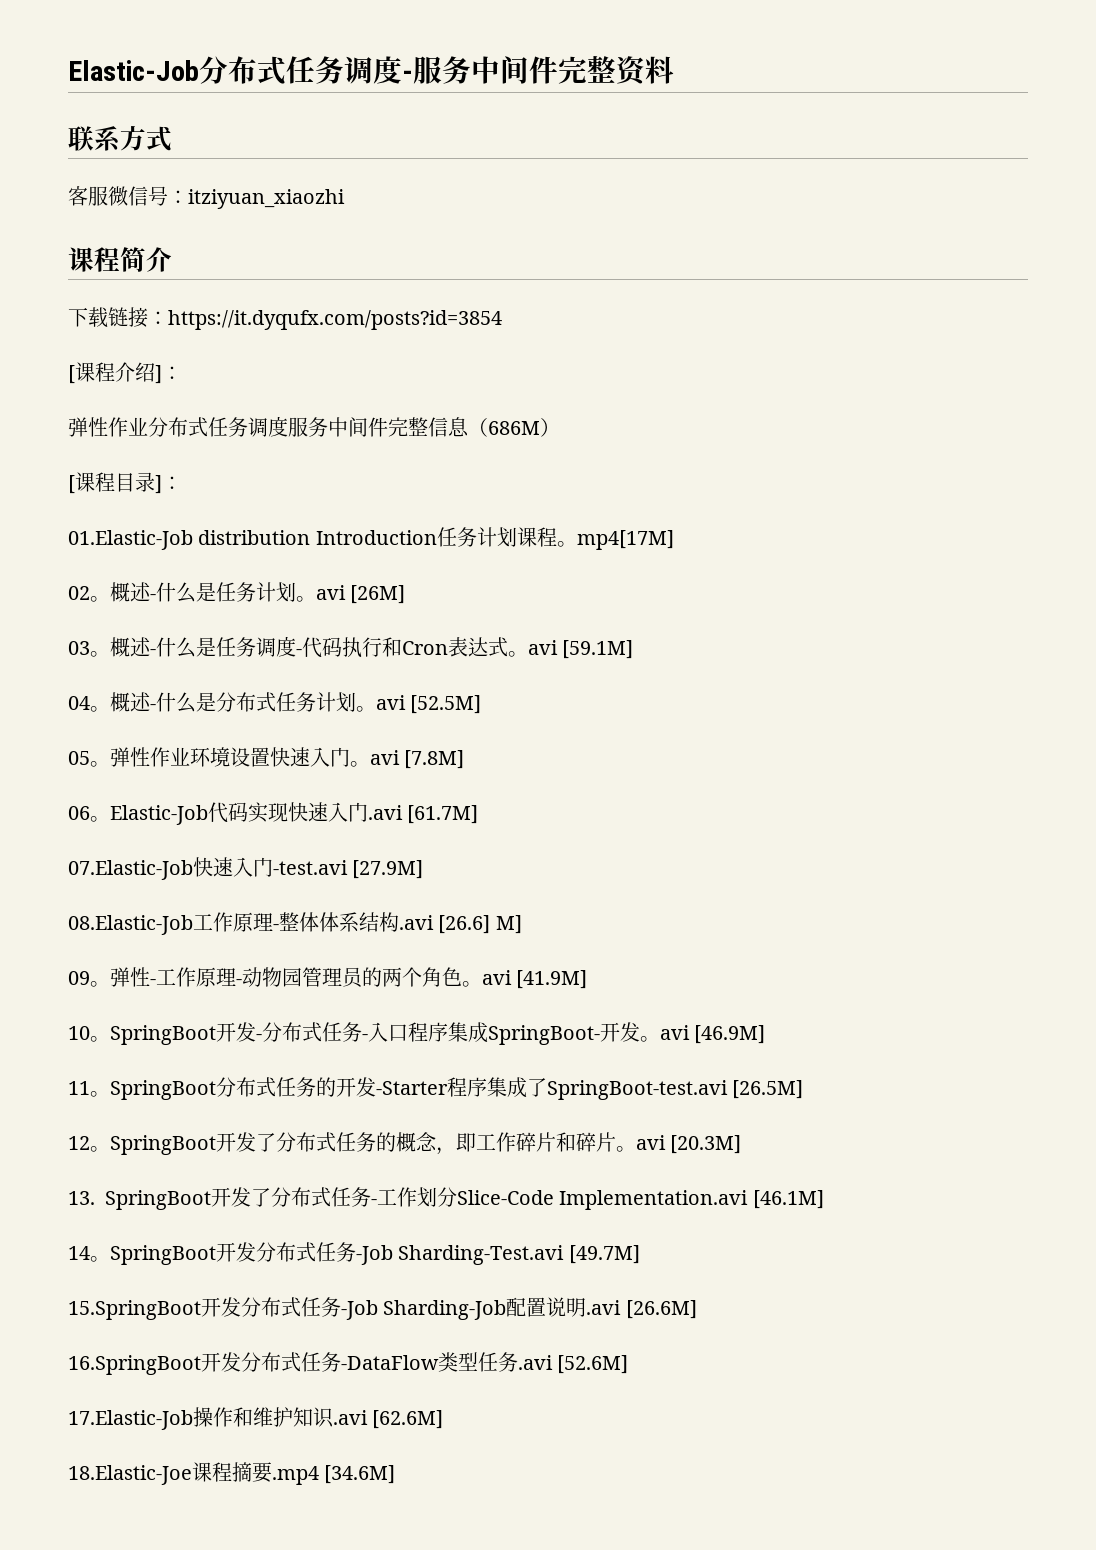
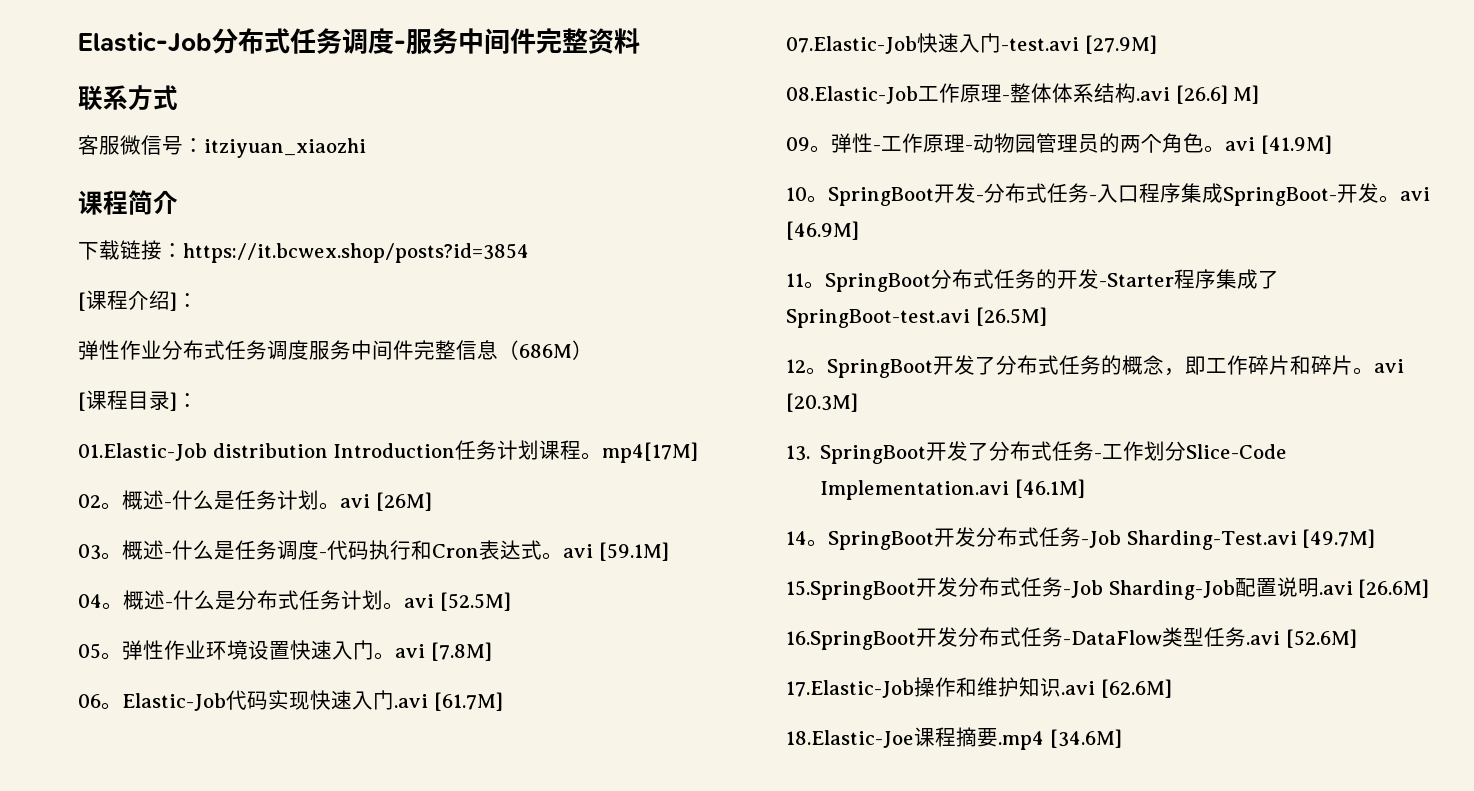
[168,310,502,330] https://it.dyqufx.com/posts?id=3854 -> [183,243,529,263] https://it.bcwex.shop/posts?id=3854

